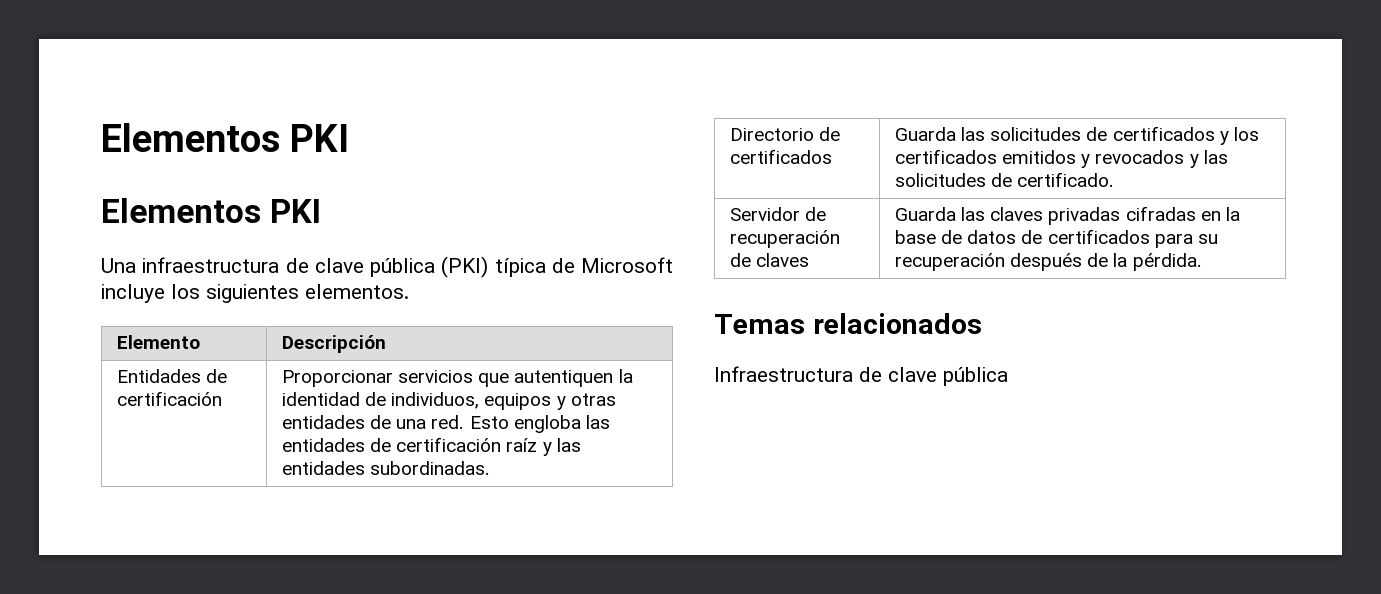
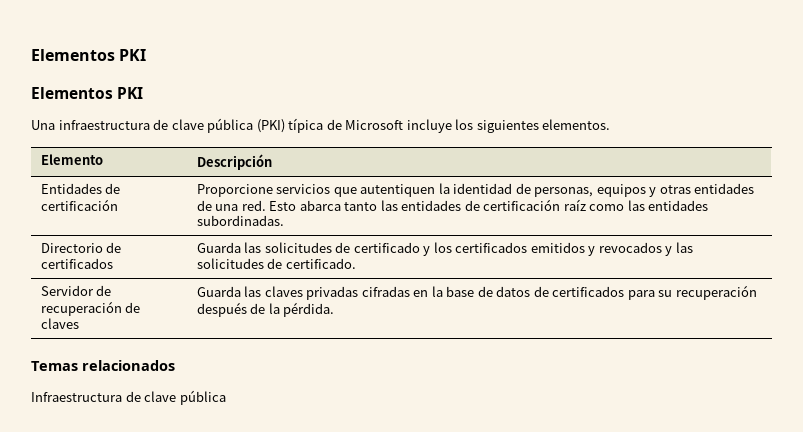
[282,370,394,387] Proporcionar -> [196,184,273,197] Proporcione
[391,392,480,409] individuos, -> [534,187,594,197] personas,
[513,415,581,433] engloba -> [299,200,378,211] abarca tanto
[542,442,552,456] y -> [589,204,625,211] como
[1112,126,1215,141] certificados -> [353,242,420,253] certificado

